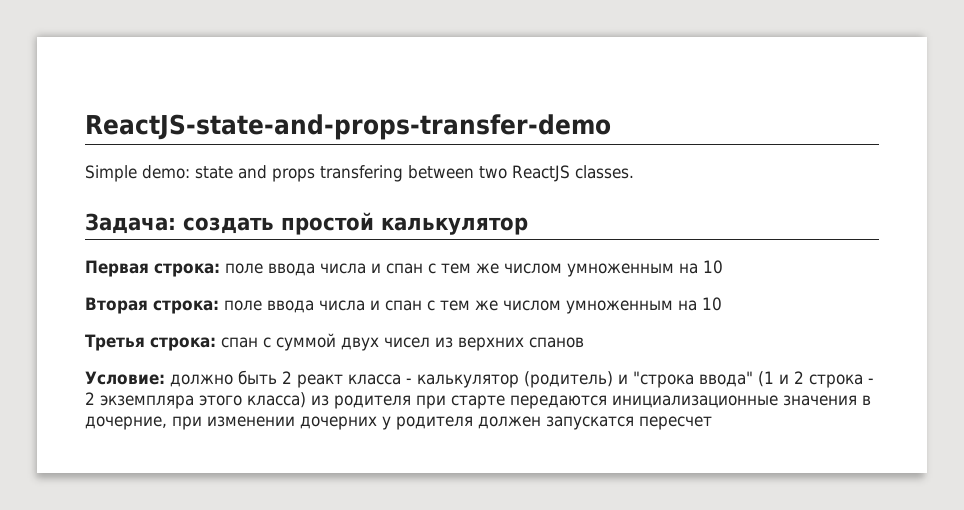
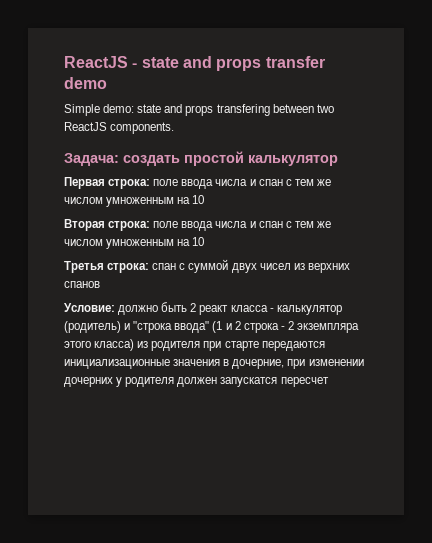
[85,114,611,140] ReactJS-state-and-props-transfer-demo -> [64,56,325,71] [64,77,107,89] ReactJS - state and props transfer demo
[575,165,634,179] classes. -> [110,122,175,134] components.

